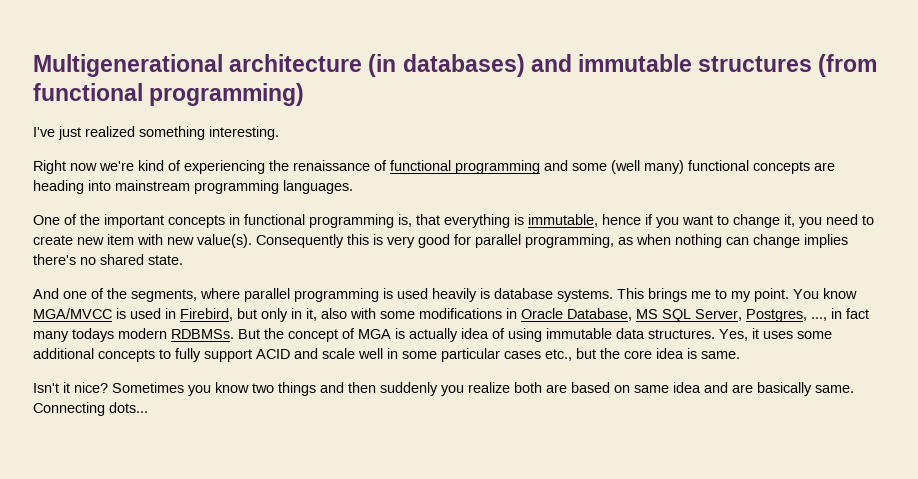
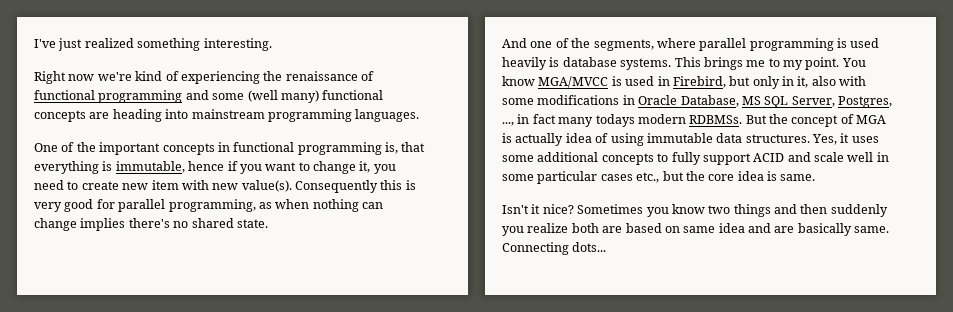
[33,54,878,77] [33,83,305,106] Multigenerational architecture (in databases) and immutable structures (from functional programming) // -> (34, 43) none

